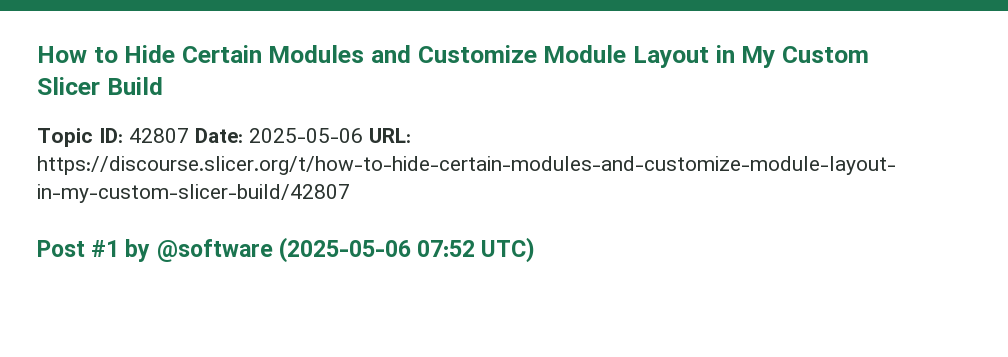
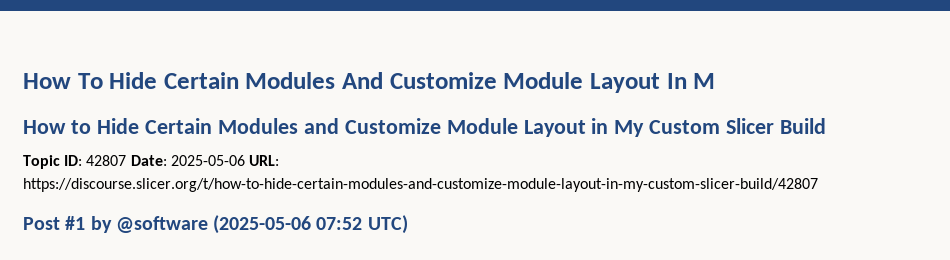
[37,46,87,63] How -> [23,72,716,93] [23,120,66,134] How To Hide Certain Modules And Customize Module Layout In M // How

